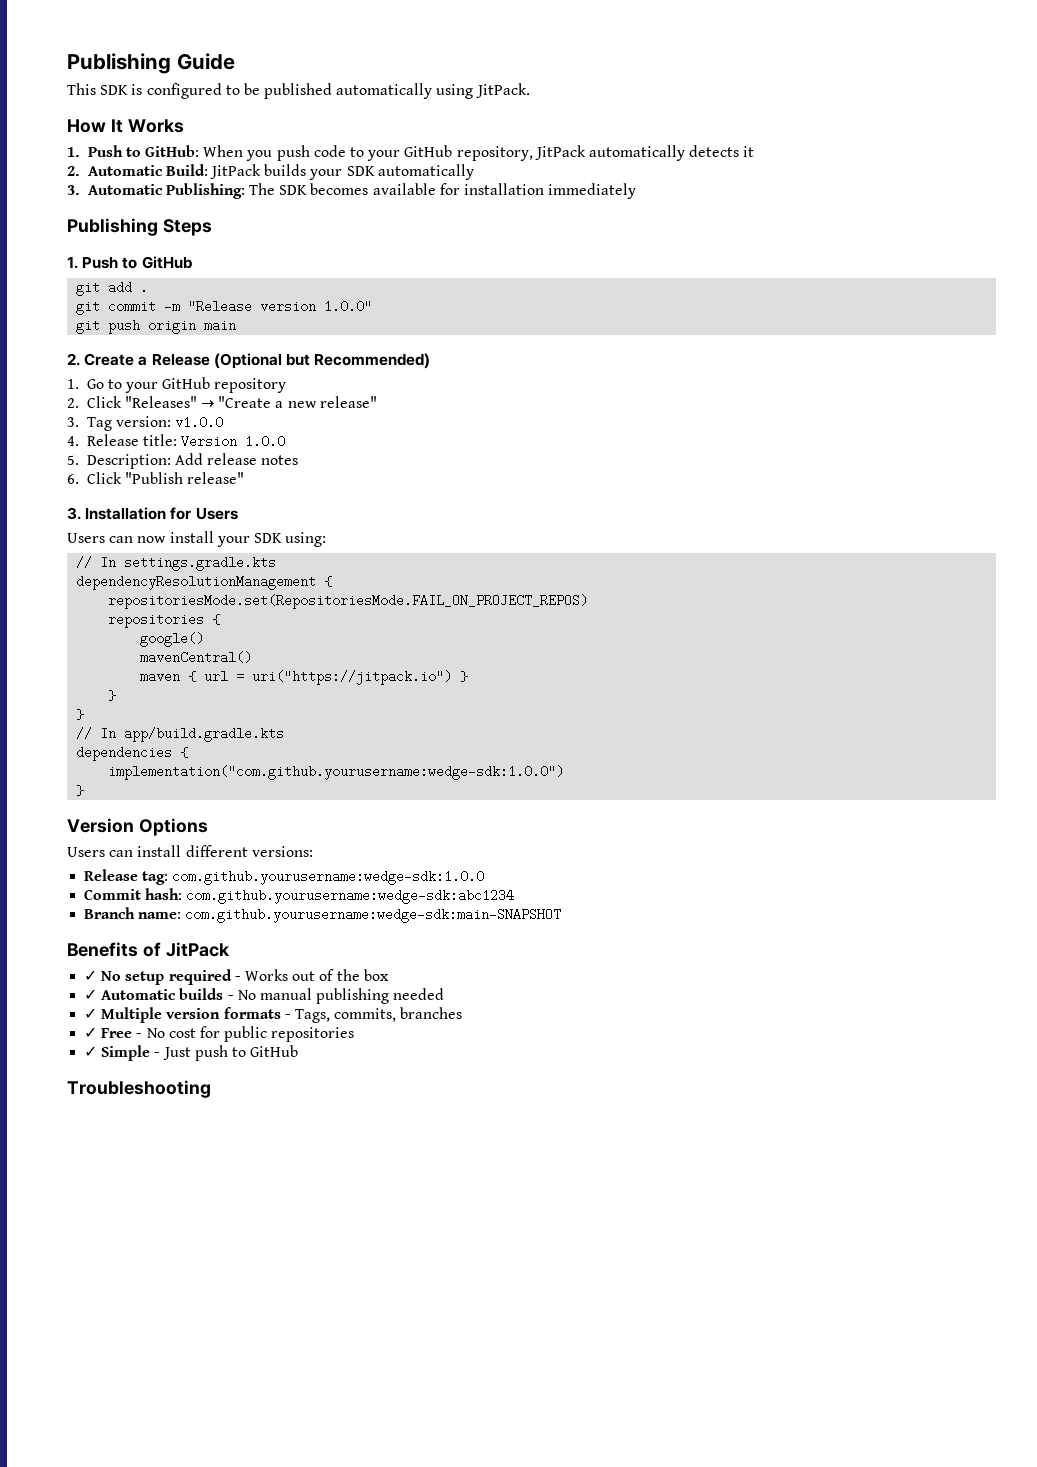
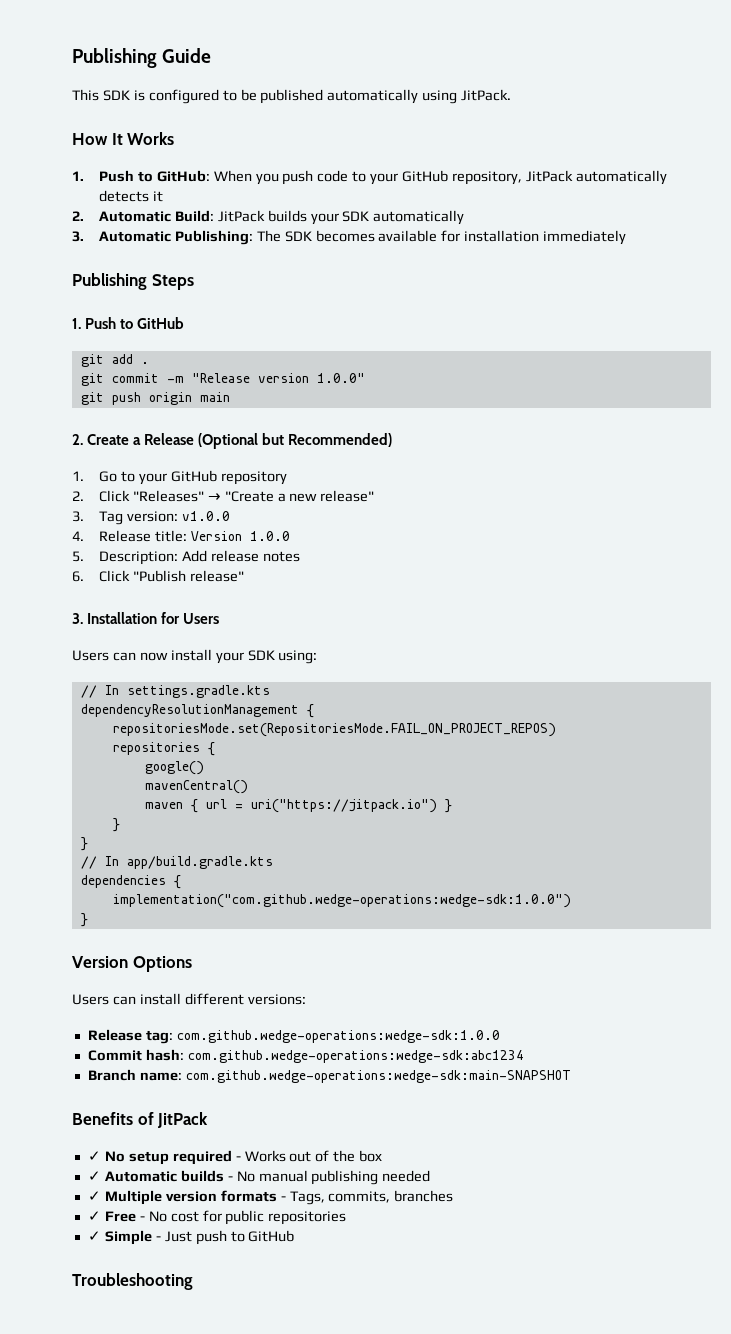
[108,765,565,780] implementation("com.github.yourusername:wedge-sdk:1.0.0") -> [112,894,571,908] implementation("com.github.wedge-operations:wedge-sdk:1.0.0")
[172,870,485,885] com.github.yourusername:wedge-sdk:1.0.0 -> [176,1030,500,1043] com.github.wedge-operations:wedge-sdk:1.0.0
[186,889,515,904] com.github.yourusername:wedge-sdk:abc1234 -> [187,1050,524,1063] com.github.wedge-operations:wedge-sdk:abc1234
[185,908,562,923] com.github.yourusername:wedge-sdk:main-SNAPSHOT -> [185,1070,571,1083] com.github.wedge-operations:wedge-sdk:main-SNAPSHOT

